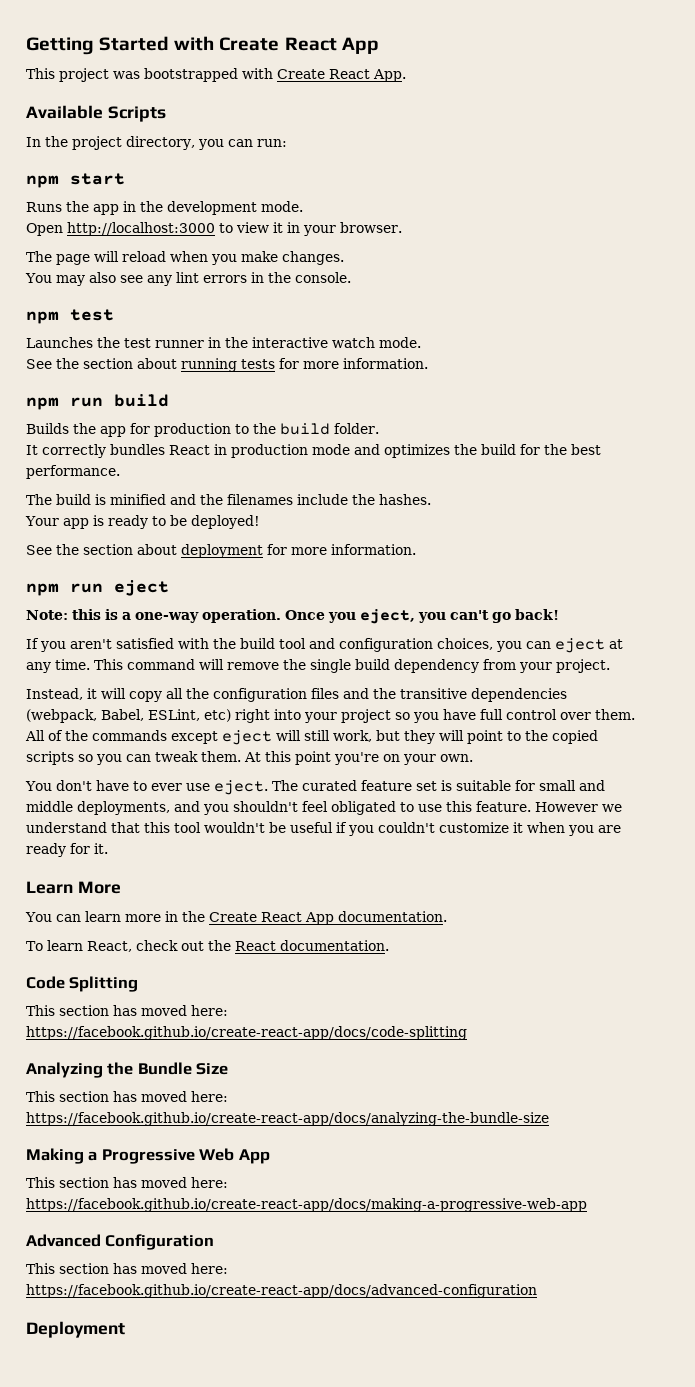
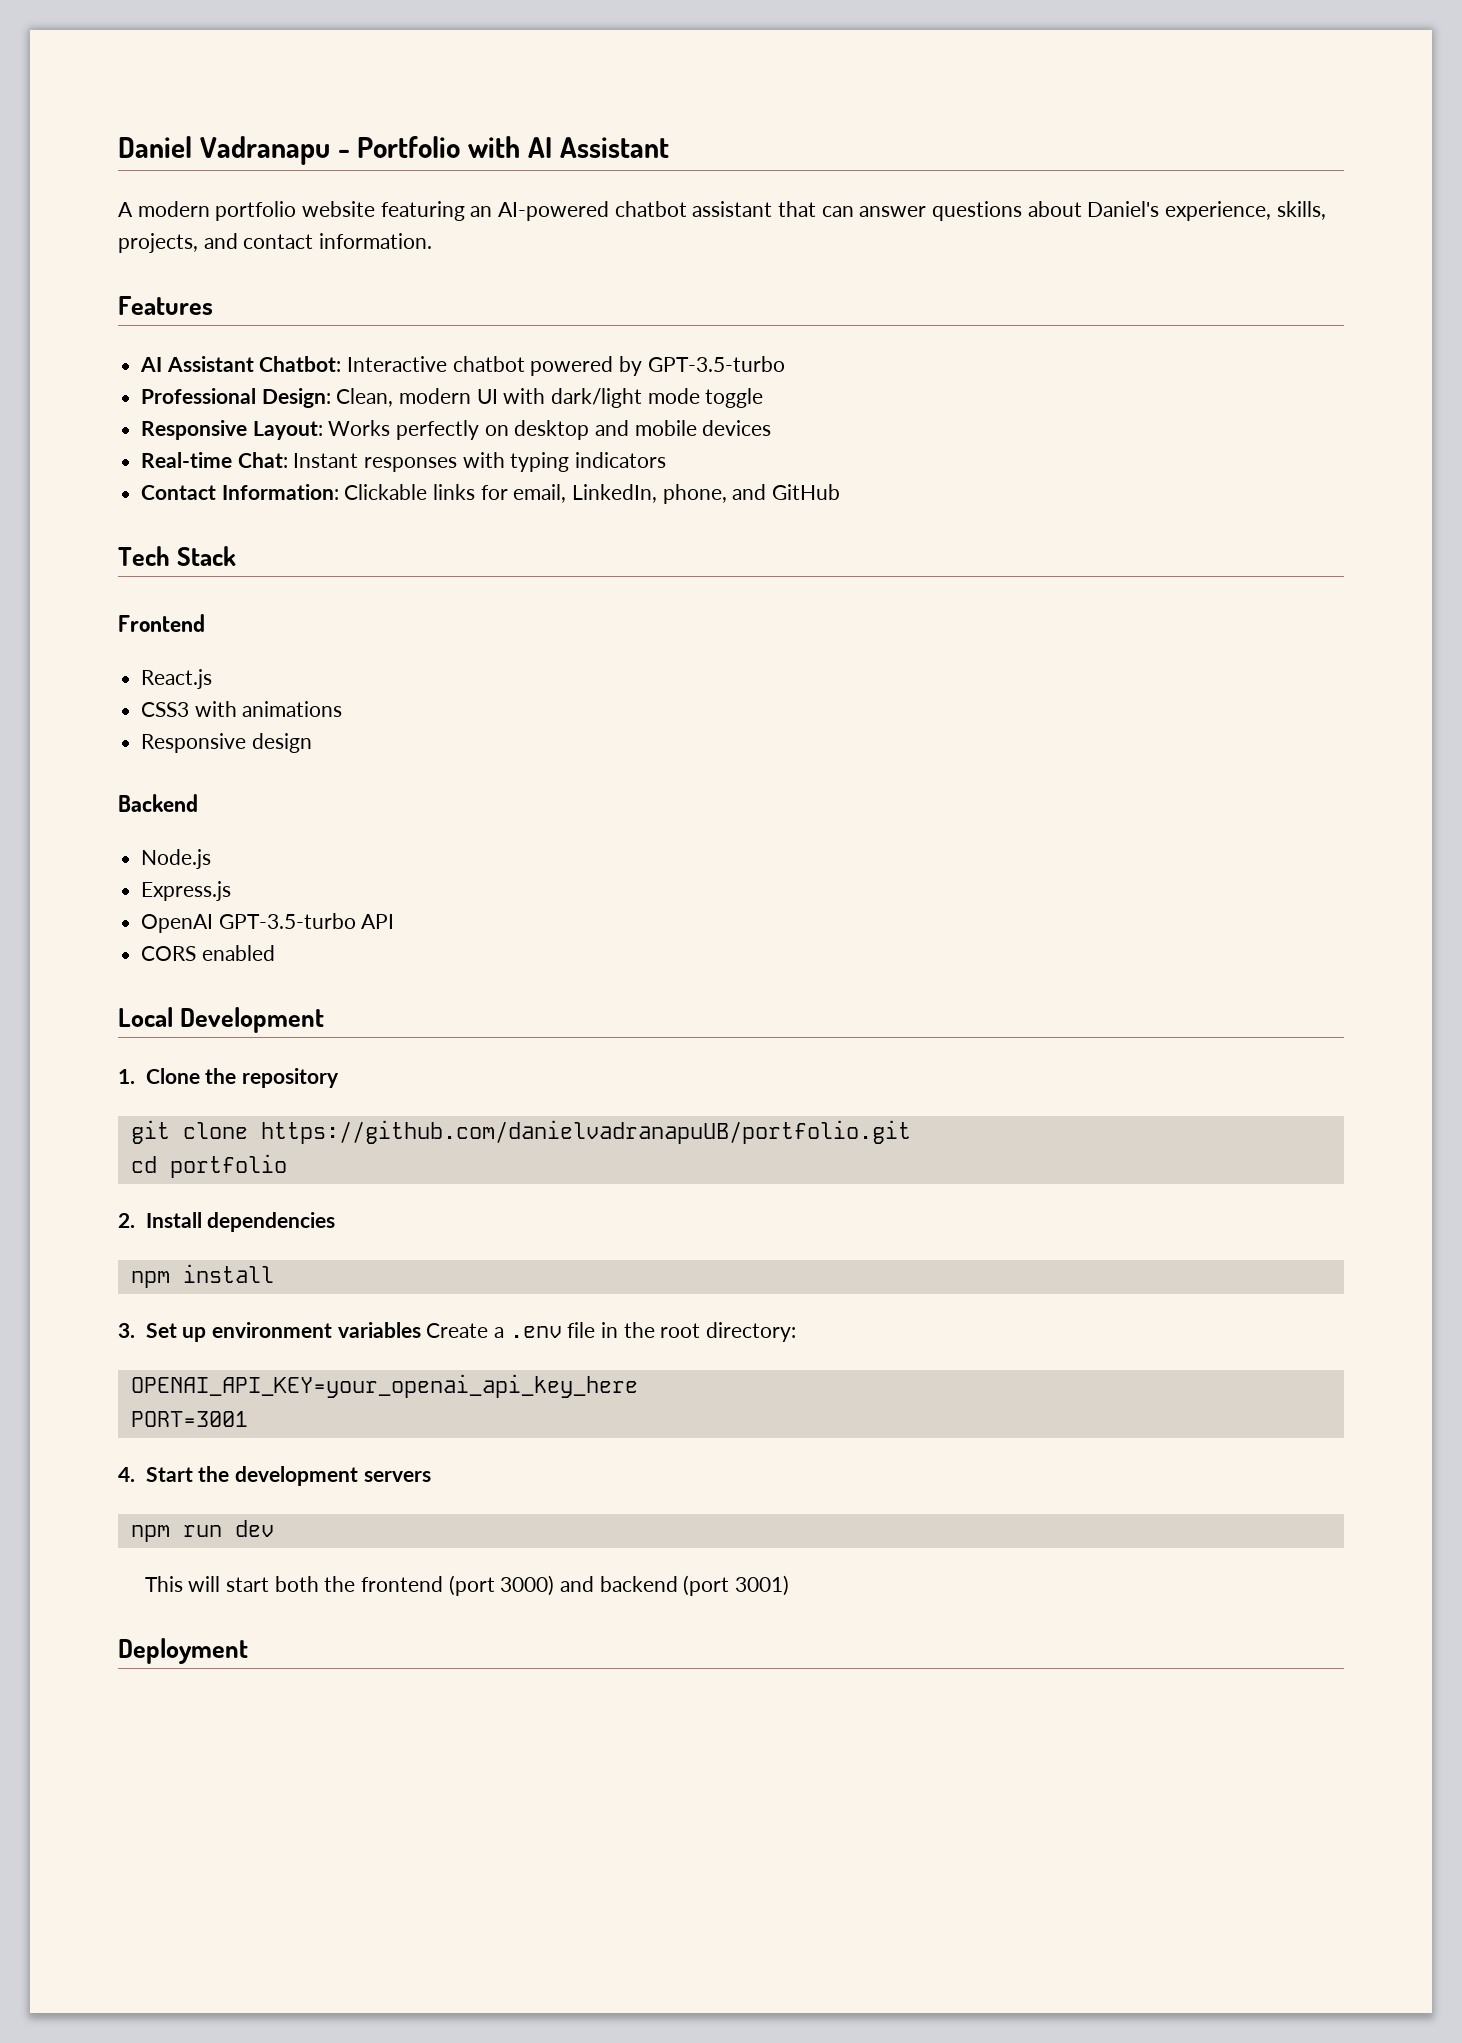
[26,36,379,55] [26,68,406,82] [26,105,166,122] [26,136,287,150] [26,173,125,188] [26,201,303,215] [26,222,402,236] [26,251,344,265] [25,272,351,286] [26,309,114,324] [26,337,421,348] [26,358,428,372] [26,394,169,410] [26,423,379,437] [26,444,601,458] [26,465,120,479] [26,494,431,505] [25,515,260,529] [26,544,416,558] [26,580,169,596] [26,609,559,624] [26,638,623,653] [26,659,610,673] [26,688,567,702] [26,709,635,723] [25,730,598,745] [26,751,473,765] [25,780,605,795] [26,801,622,815] [26,822,621,836] [26,843,108,857] [26,881,121,894] [25,911,447,925] [26,940,389,952] [26,976,139,992] [26,1005,228,1016] [26,1026,467,1040] [26,1062,229,1078] [26,1091,228,1102] [26,1112,549,1126] [26,1148,270,1164] [26,1177,228,1188] [26,1198,587,1212] [26,1234,215,1250] [26,1263,228,1274] [26,1284,537,1298] Getting Started with Create React App // This project was bootstrapped with Create React App. // Available Scripts // In the project directory, you can run: // npm start // Runs the app in the development mode. // Open http://localhost:3000 to view it in your browser. // The page will reload when you make changes. // You may also see any lint errors in the console. // npm test // Launches the test runner in the interactive watch mode. // See the section about running tests for more information. // npm run build // Builds the app for production to the build folder. // It correctly bundles React in production mode and optimizes the build for the best performance. // The build is minified and the filenames include the hashes. // Your app is ready to be deployed! // See the section about deployment for more information. // npm run eject // Note: this is a one-way operation. Once you eject, you can't go back! // If you aren't satisfied with the build tool and configuration choices, you can eject at any time. This command will remove the single build dependency from your project. // Instead, it will copy all the configuration files and the transitive dependencies (webpack, Babel, ESLint, etc) right into your project so you have full control over them. All of the commands except eject will still work, but they will point to the copied scripts so you can tweak them. At this point you're on your own. // You don't have to ever use eject. The curated feature set is suitable for small and middle deployments, and you shouldn't feel obligated to use this feature. However we understand that this tool wouldn't be useful if you couldn't customize it when you are ready for it. // Learn More // You can learn more in the Create React App documentation. // To learn React, check out the React documentation. // Code Splitting // This section has moved here: https://facebook.github.io/create-react-app/docs/code-splitting // Analyzing the Bundle Size // This section has moved here: https://facebook.github.io/create-react-app/docs/analyzing-the-bundle-size // Making a Progressive Web App // This section has moved here: https://facebook.github.io/create-react-app/docs/making-a-progressive-web-app // Advanced Configuration // This section has moved here: https://facebook.github.io/create-react-app/docs/advanced-configuration -> [118,136,669,165] [118,201,1326,221] [118,233,433,253] [118,296,213,315] [140,356,785,376] [141,388,764,408] [141,420,772,440] [141,452,667,472] [141,484,841,504] [118,546,237,566] [118,614,205,632] [141,669,213,689] [141,701,343,717] [141,733,312,753] [118,794,198,812] [141,849,212,869] [141,881,232,901] [141,913,395,933] [141,945,275,961] [118,1007,325,1033] [118,1068,339,1088] [130,1120,911,1144] [130,1154,287,1178] [118,1212,336,1232] [130,1264,274,1288] [118,1322,796,1342] [130,1374,638,1398] [130,1411,248,1427] [118,1466,431,1486] [130,1520,274,1542] [144,1575,790,1596] Daniel Vadranapu - Portfolio with AI Assistant // A modern portfolio website featuring an AI-powered chatbot assistant that can answer questions about Daniel's experience, skills, projects, and contact information. // Features // AI Assistant Chatbot: Interactive chatbot powered by GPT-3.5-turbo // Professional Design: Clean, modern UI with dark/light mode toggle // Responsive Layout: Works perfectly on desktop and mobile devices // Real-time Chat: Instant responses with typing indicators // Contact Information: Clickable links for email, LinkedIn, phone, and GitHub // Tech Stack // Frontend // React.js // CSS3 with animations // Responsive design // Backend // Node.js // Express.js // OpenAI GPT-3.5-turbo API // CORS enabled // Local Development // 1. Clone the repository // git clone https://github.com/danielvadranapuUB/portfolio.git // cd portfolio // 2. Install dependencies // npm install // 3. Set up environment variables Create a .env file in the root directory: // OPENAI_API_KEY=your_openai_api_key_here // PORT=3001 // 4. Start the development servers // npm run dev // This will start both the frontend (port 3000) and backend (port 3001)

